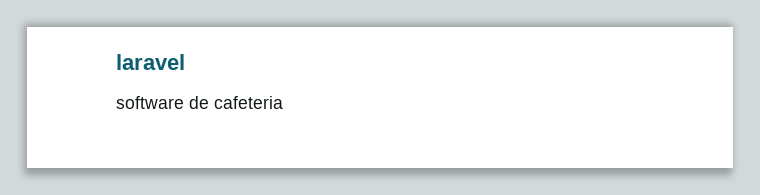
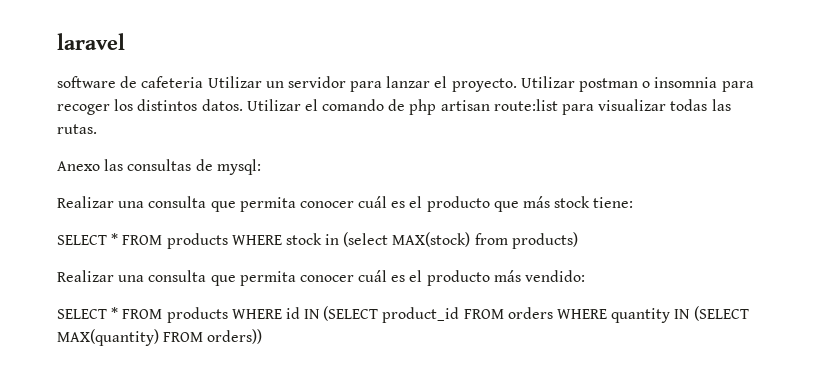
(283, 102) none -> [207,76,754,92] [57,99,731,115] [57,124,97,134] [57,159,261,175] [57,196,634,212] [57,232,578,249] [57,270,586,286] [57,306,749,323] [57,329,263,346] Utilizar un servidor para lanzar el proyecto. Utilizar postman o insomnia para recoger los distintos datos. Utilizar el comando de php artisan route:list para visualizar todas las rutas. // Anexo las consultas de mysql: // Realizar una consulta que permita conocer cuál es el producto que más stock tiene: // SELECT * FROM products WHERE stock in (select MAX(stock) from products) // Realizar una consulta que permita conocer cuál es el producto más vendido: // SELECT * FROM products WHERE id IN (SELECT product_id FROM orders WHERE quantity IN (SELECT MAX(quantity) FROM orders))

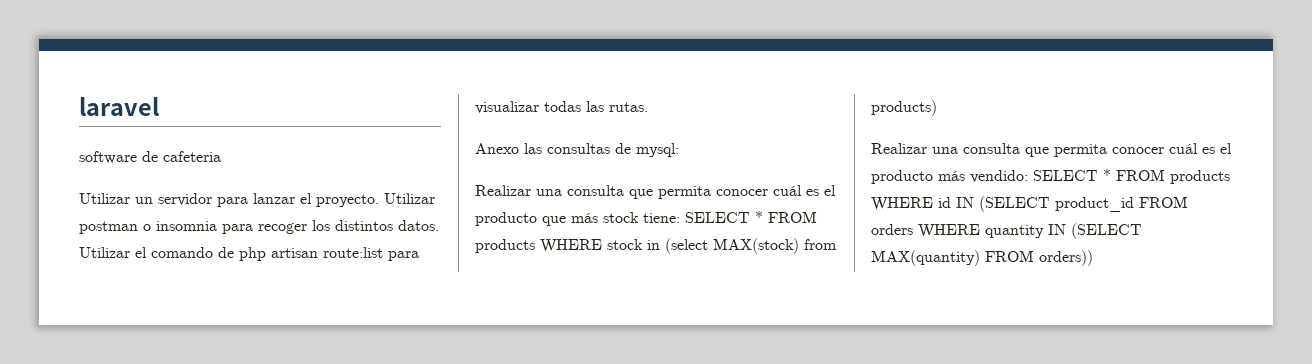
(204, 82) none -> (221, 156) //
(634, 202) // -> (680, 218) none
(586, 276) // -> (1028, 176) none

